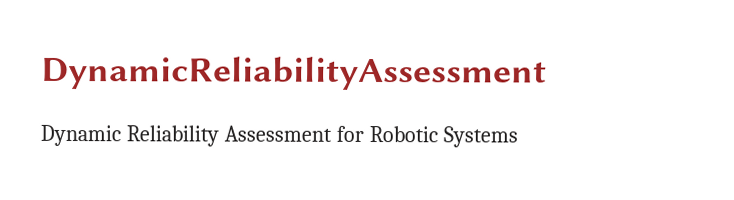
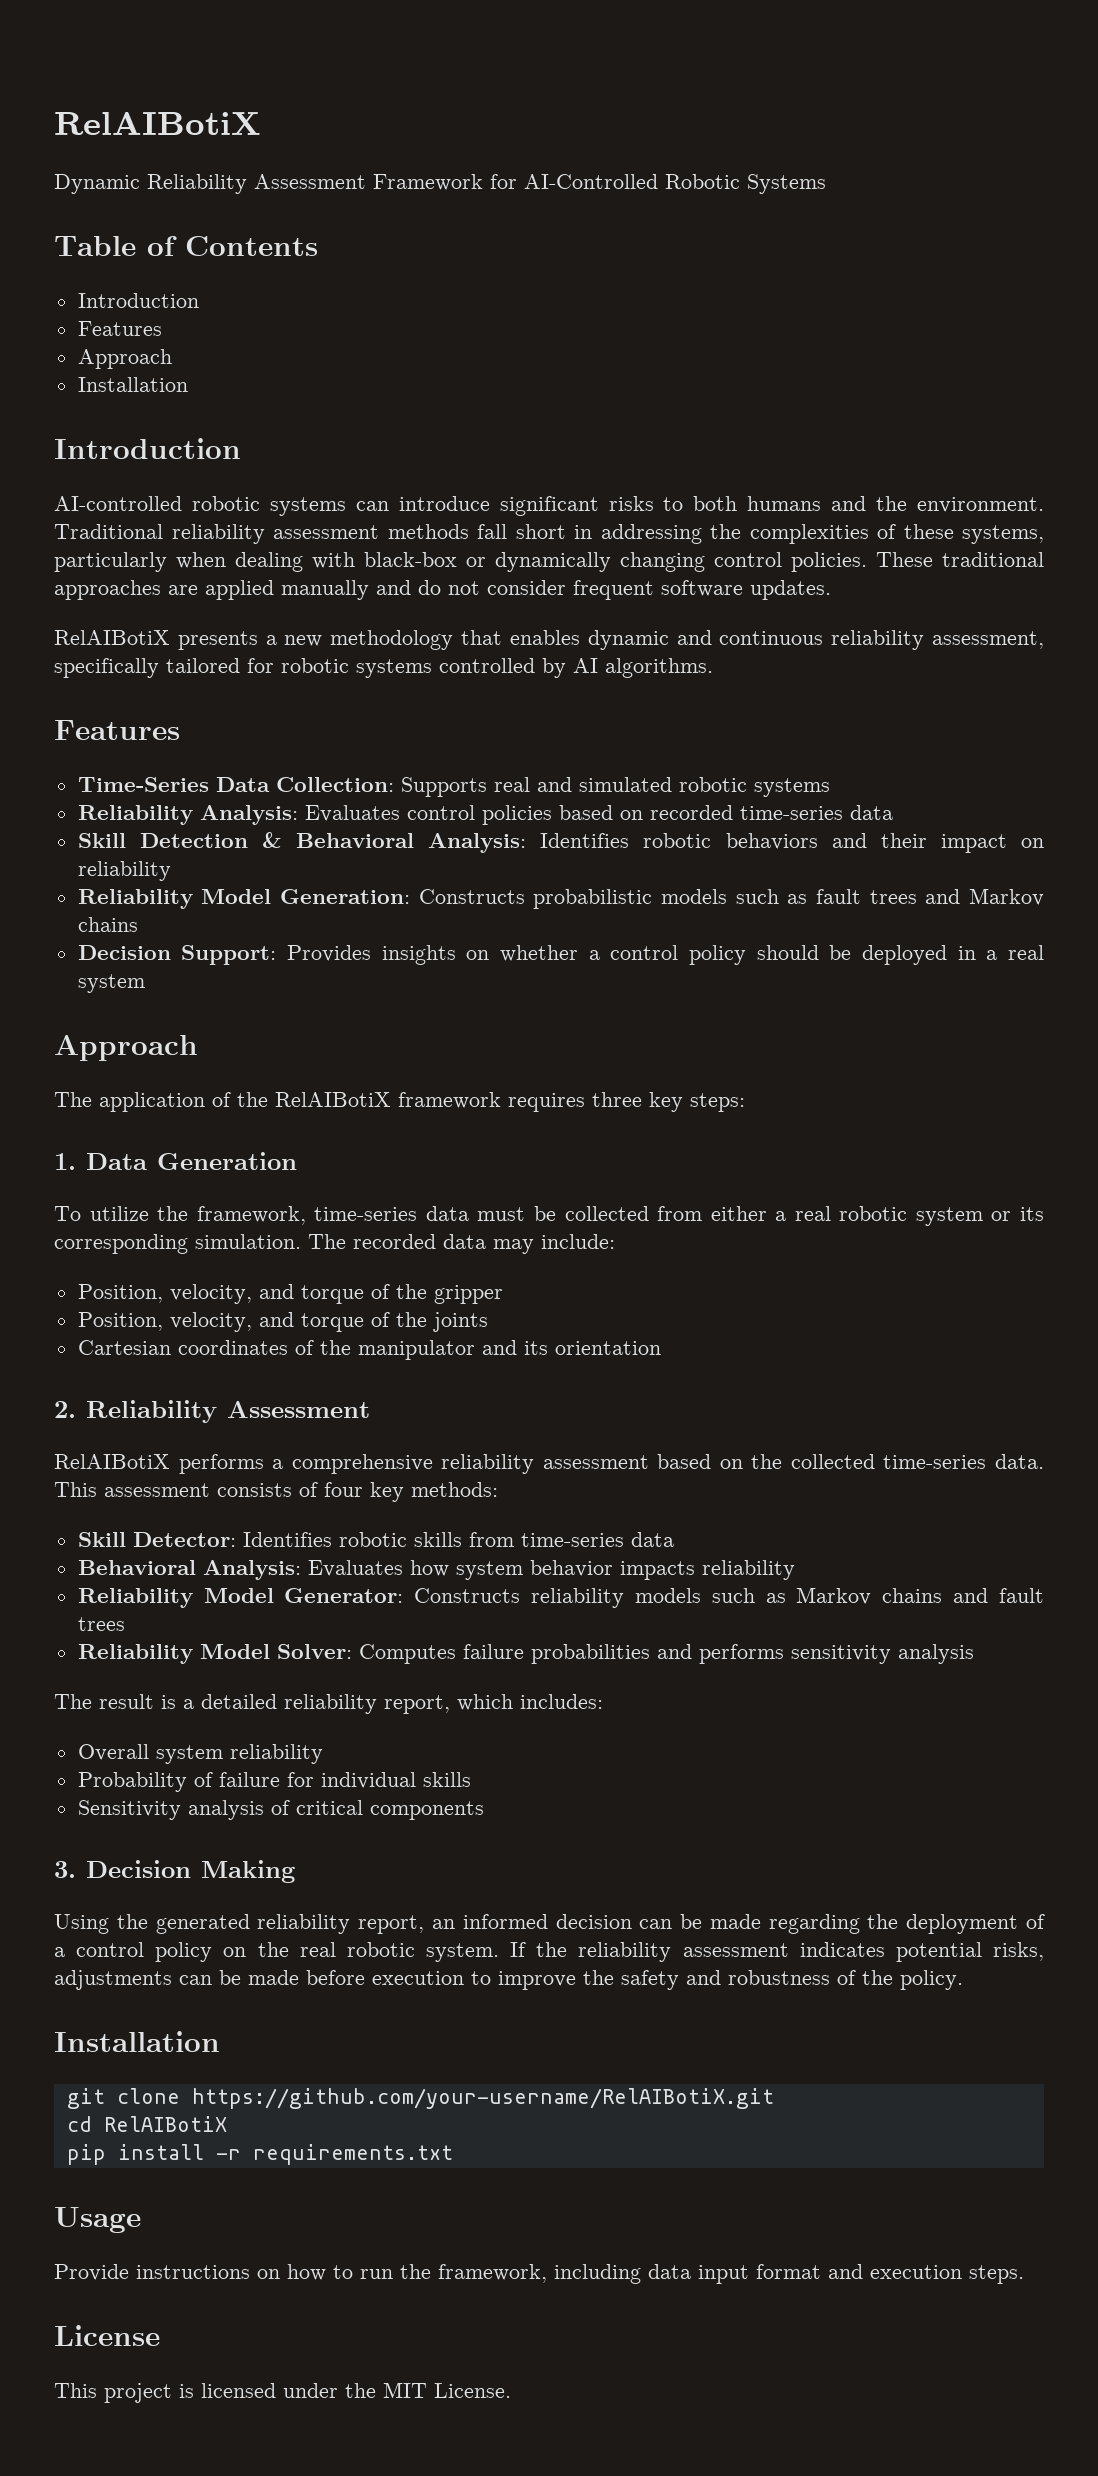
[41,55,547,91] DynamicReliabilityAssessment -> [54,112,261,135] RelAIBotiX
[335,125,364,142] for -> [373,174,658,191] Framework for AI-Controlled
(518, 137) none -> [54,236,318,256] [77,293,199,308] [77,321,162,336] [77,349,172,369] [77,377,188,392] [54,438,241,459] [54,496,1044,516] [54,524,1044,544] [54,552,1044,572] [54,580,831,600] [54,630,1045,650] [54,658,713,678] [54,720,180,740] [77,777,830,797] [77,805,893,825] [77,832,1044,853] [77,861,171,881] [77,888,1044,909] [77,917,138,932] [77,945,1045,965] [77,974,145,993] [54,1035,198,1061] [54,1092,745,1112] [54,1152,297,1170] [54,1206,1044,1226] [54,1234,615,1254] [77,1284,503,1304] [77,1312,488,1332] [77,1340,661,1360] [54,1400,370,1423] [54,1454,1044,1474] [54,1482,498,1502] [77,1532,674,1547] [77,1560,795,1580] [77,1587,1045,1608] [77,1617,125,1631] [77,1644,974,1664] [54,1694,603,1714] [77,1744,323,1764] [77,1772,471,1792] [77,1800,484,1820] [54,1860,295,1883] [54,1914,1046,1934] [54,1942,1044,1962] [54,1970,963,1990] [54,2031,220,2052] [66,2088,774,2109] [66,2116,227,2132] [66,2144,453,2165] [54,2207,141,2233] [54,2264,1024,2284] [54,2325,160,2346] [54,2382,511,2403] // Table of Contents // Introduction // Features // Approach // Installation // Introduction // AI-controlled robotic systems can introduce significant risks to both humans and the environment. Traditional reliability assessment methods fall short in addressing the complexities of these systems, particularly when dealing with black-box or dynamically changing control policies. These traditional approaches are applied manually and do not consider frequent software updates. // RelAIBotiX presents a new methodology that enables dynamic and continuous reliability assessment, specifically tailored for robotic systems controlled by AI algorithms. // Features // Time-Series Data Collection: Supports real and simulated robotic systems // Reliability Analysis: Evaluates control policies based on recorded time-series data // Skill Detection & Behavioral Analysis: Identifies robotic behaviors and their impact on reliability // Reliability Model Generation: Constructs probabilistic models such as fault trees and Markov chains // Decision Support: Provides insights on whether a control policy should be deployed in a real system // Approach // The application of the RelAIBotiX framework requires three key steps: // 1. Data Generation // To utilize the framework, time-series data must be collected from either a real robotic system or its corresponding simulation. The recorded data may include: // Position, velocity, and torque of the gripper // Position, velocity, and torque of the joints // Cartesian coordinates of the manipulator and its orientation // 2. Reliability Assessment // RelAIBotiX performs a comprehensive reliability assessment based on the collected time-series data. This assessment consists of four key methods: // Skill Detector: Identifies robotic skills from time-series data // Behavioral Analysis: Evaluates how system behavior impacts reliability // Reliability Model Generator: Constructs reliability models such as Markov chains and fault trees // Reliability Model Solver: Computes failure probabilities and performs sensitivity analysis // The result is a detailed reliability report, which includes: // Overall system reliability // Probability of failure for individual skills // Sensitivity analysis of critical components // 3. Decision Making // Using the generated reliability report, an informed decision can be made regarding the deployment of a control policy on the real robotic system. If the reliability assessment indicates potential risks, adjustments can be made before execution to improve the safety and robustness of the policy. // Installation // git clone https://github.com/your-username/RelAIBotiX.git // cd RelAIBotiX // pip install -r requirements.txt // Usage // Provide instructions on how to run the framework, including data input format and execution steps. // License // This project is licensed under the MIT License.

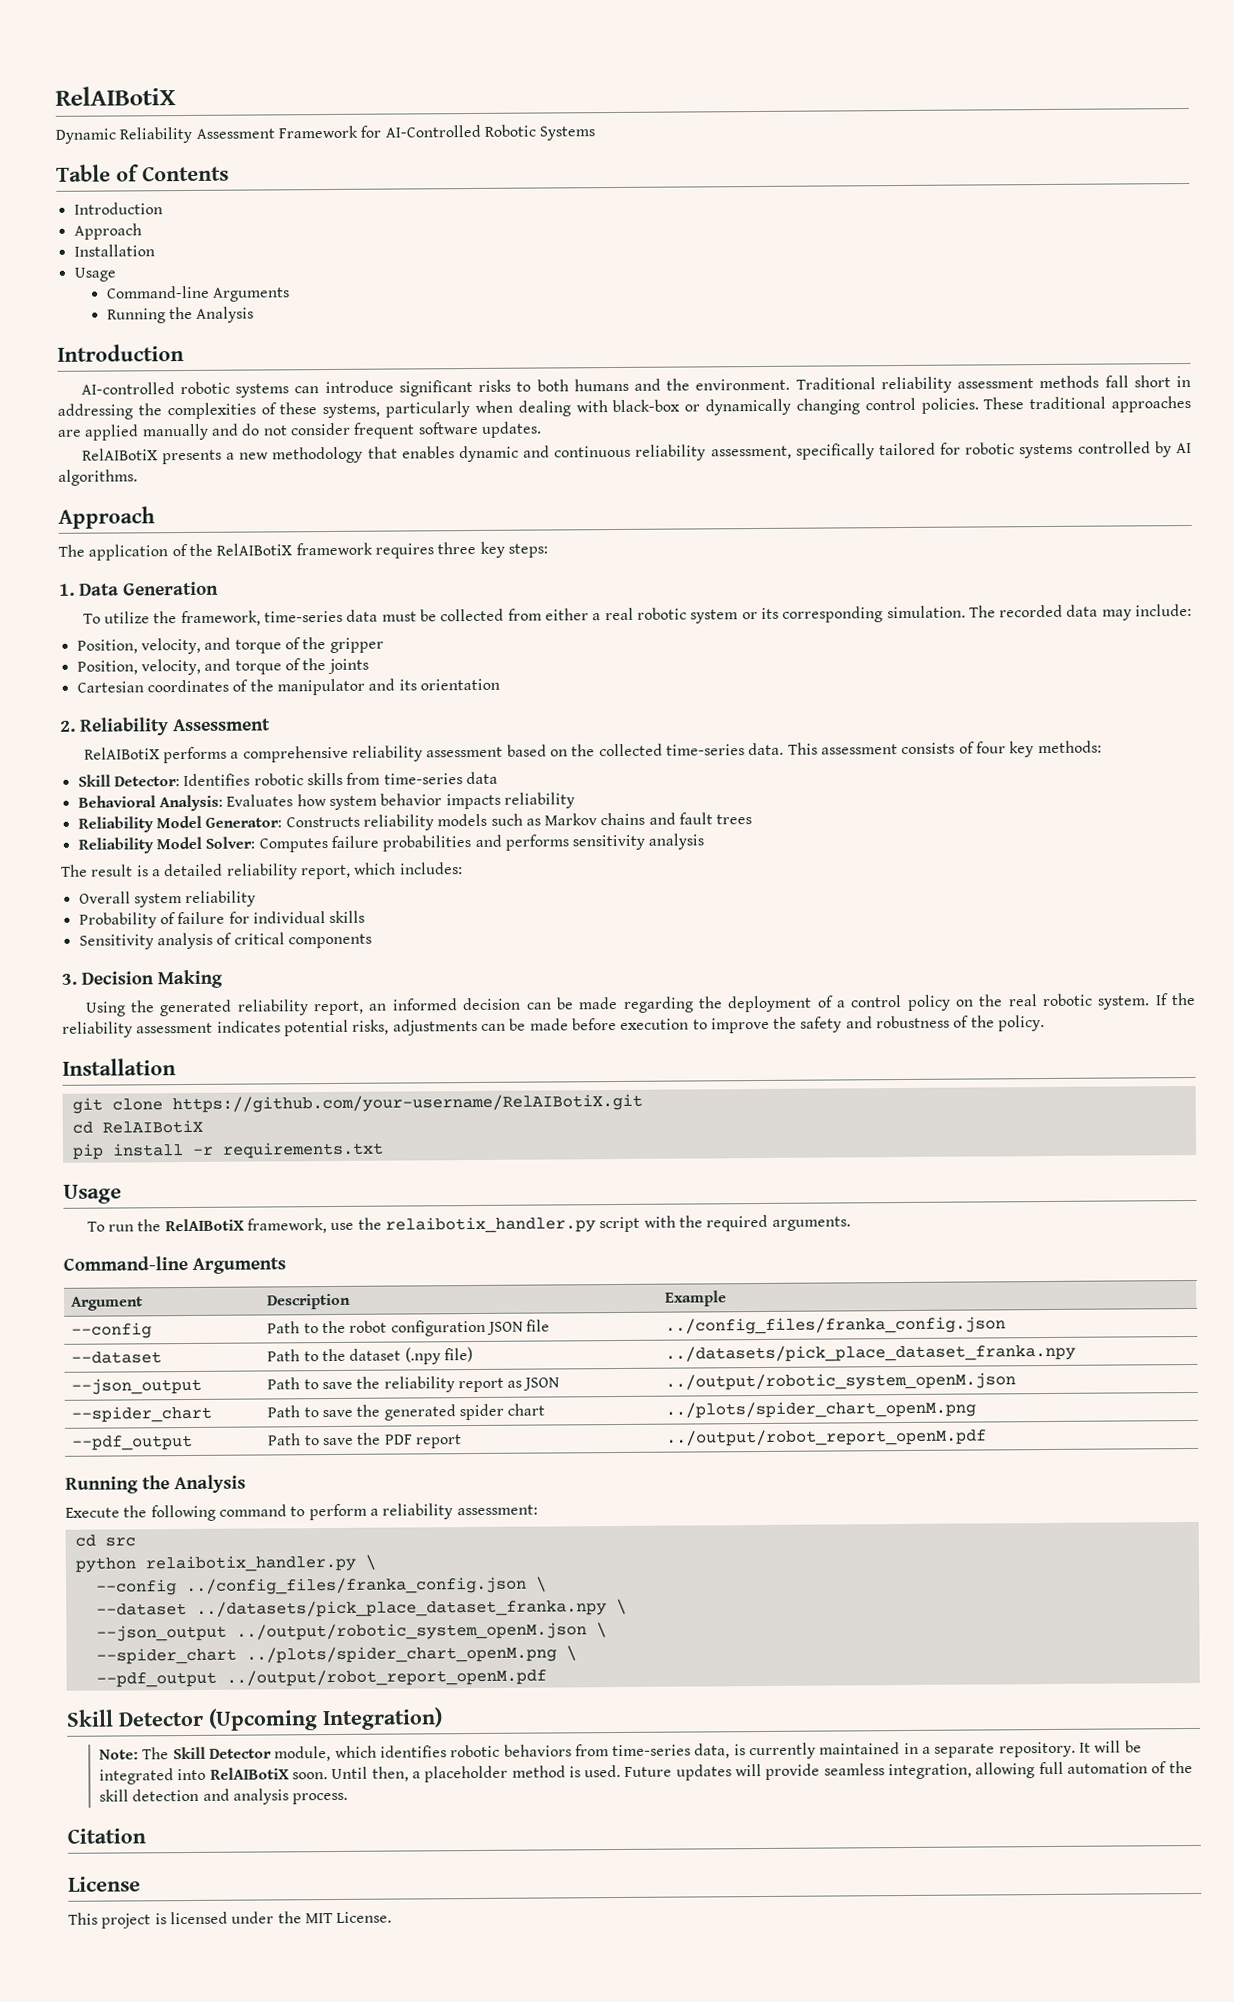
[77,321,162,336] // Features -> (163, 208) none
(188, 384) none -> [73,267,116,282] [105,285,290,302] [106,306,255,324] // Usage // Command-line Arguments // Running the Analysis
[54,720,180,740] [77,777,830,797] [77,805,893,825] [77,832,1044,853] [77,861,171,881] [77,888,1044,909] [77,917,138,932] [77,945,1045,965] [77,974,145,993] // Features // Time-Series Data Collection: Supports real and simulated robotic systems // Reliability Analysis: Evaluates control policies based on recorded time-series data // Skill Detection & Behavioral Analysis: Identifies robotic behaviors and their impact on reliability // Reliability Model Generation: Constructs probabilistic models such as fault trees and Markov chains // Decision Support: Provides insights on whether a control policy should be deployed in a real system -> (138, 477) none
[54,2264,1024,2284] Provide instructions on how to run the framework, including data input format and execution steps. -> [86,1214,851,1234] [63,1256,286,1274] [71,1296,144,1311] [267,1293,352,1310] [665,1290,728,1307] [71,1322,153,1339] [267,1319,551,1337] [665,1316,1007,1335] [71,1351,163,1364] [267,1347,473,1365] [665,1343,1077,1363] [71,1377,203,1395] [267,1376,561,1393] [665,1372,1017,1391] [71,1405,213,1423] [267,1403,546,1421] [665,1400,977,1419] [72,1434,194,1451] [268,1432,462,1449] [666,1428,988,1447] [65,1474,246,1494] [65,1503,538,1522] [74,1534,136,1547] [74,1554,376,1573] [95,1576,547,1596] [95,1598,627,1618] [95,1622,607,1642] [95,1645,577,1665] [95,1668,547,1688] [66,1707,443,1731] [98,1740,1142,1762] [98,1761,1193,1785] [98,1788,349,1805] [67,1828,146,1844] To run the RelAIBotiX framework, use the relaibotix_handler.py script with the required arguments. // Command-line Arguments // Argument | Description | Example // --config | Path to the robot configuration JSON file | ../config_files/franka_config.json // --dataset | Path to the dataset (.npy file) | ../datasets/pick_place_dataset_franka.npy // --json_output | Path to save the reliability report as JSON | ../output/robotic_system_openM.json // --spider_chart | Path to save the generated spider chart | ../plots/spider_chart_openM.png // --pdf_output | Path to save the PDF report | ../output/robot_report_openM.pdf // Running the Analysis // Execute the following command to perform a reliability assessment: // cd src // python relaibotix_handler.py \ // --config ../config_files/franka_config.json \ // --dataset ../datasets/pick_place_dataset_franka.npy \ // --json_output ../output/robotic_system_openM.json \ // --spider_chart ../plots/spider_chart_openM.png \ // --pdf_output ../output/robot_report_openM.pdf // Skill Detector (Upcoming Integration) // Note: The Skill Detector module, which identifies robotic behaviors from time-series data, is currently maintained in a separate repository. It will be integrated into RelAIBotiX soon. Until then, a placeholder method is used. Future updates will provide seamless integration, allowing full automation of the skill detection and analysis process. // Citation

